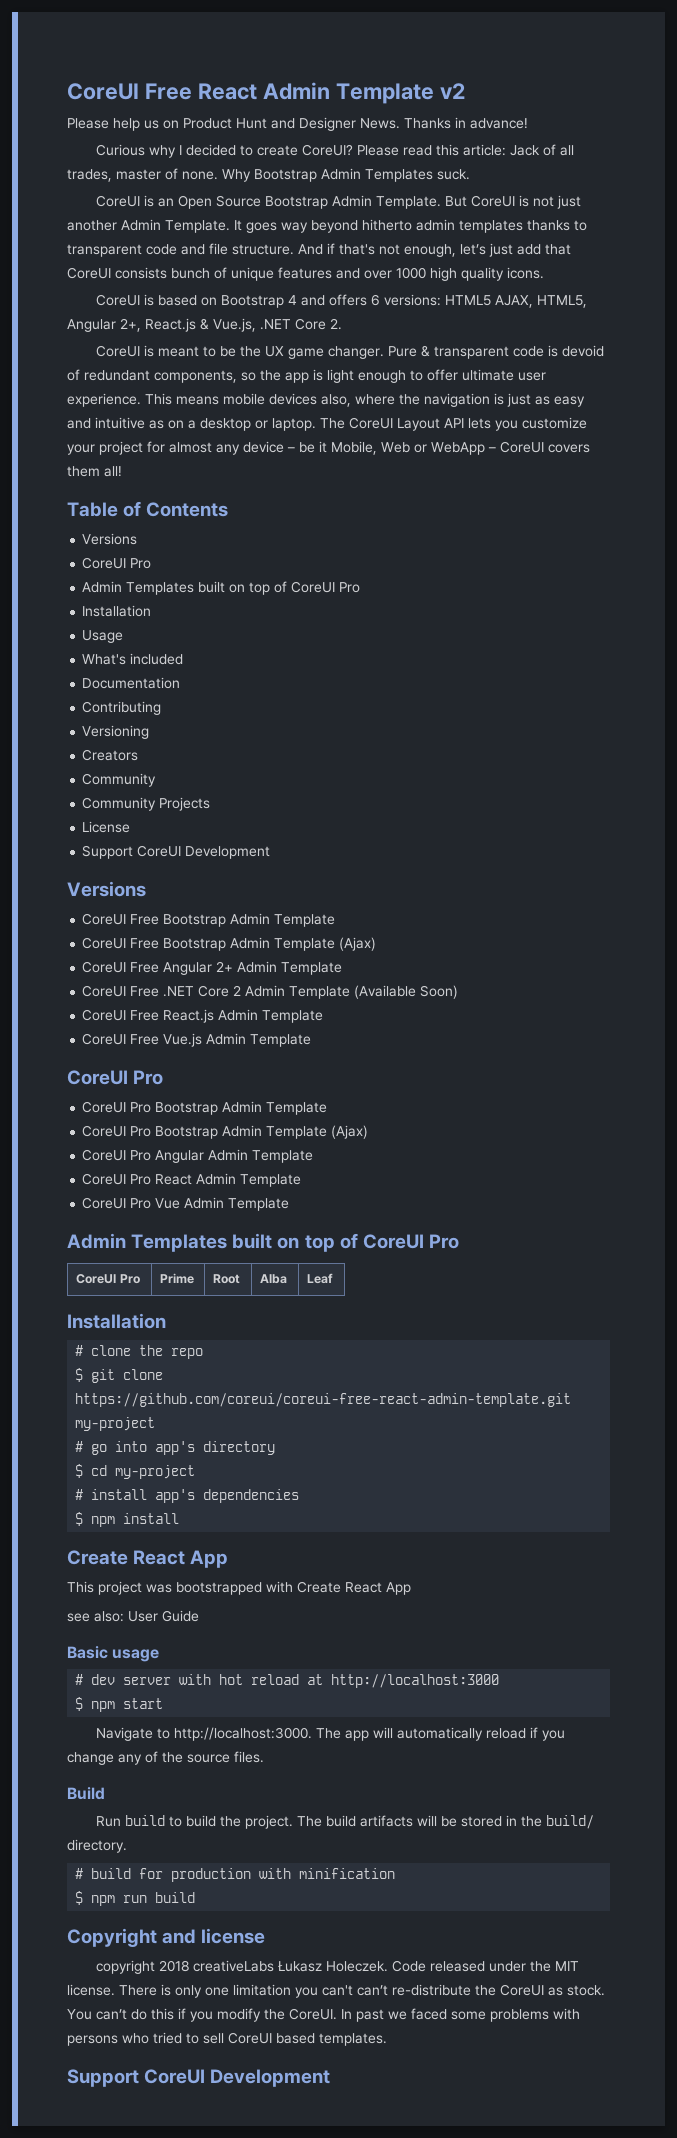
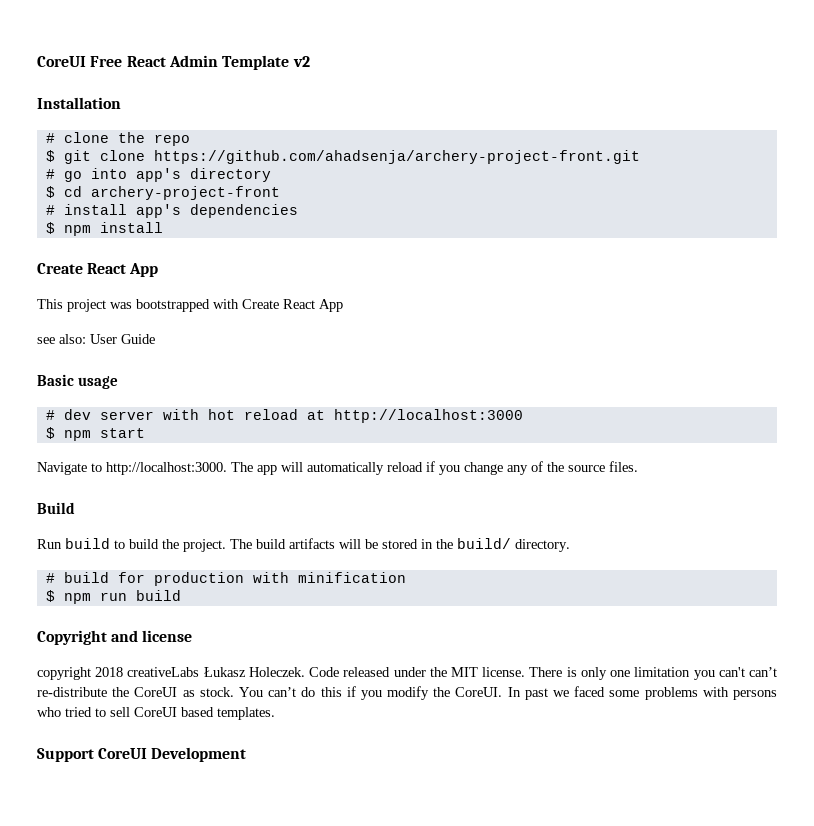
[67,117,528,131] [96,144,575,158] [67,168,470,182] [96,195,582,209] [67,219,587,233] [67,243,571,257] [67,267,544,281] [96,294,588,308] [67,318,342,332] [96,345,605,359] [67,369,546,383] [67,393,585,407] [67,417,587,431] [67,441,590,455] [67,466,122,477] [67,501,229,517] [82,533,138,545] [82,557,152,569] [82,581,361,595] [82,605,152,617] [82,630,124,643] [82,653,184,665] [82,677,181,689] [82,701,162,715] [82,725,150,739] [82,749,139,761] [82,773,157,787] [82,797,211,811] [82,821,131,833] [82,845,271,859] [67,881,146,897] [82,913,336,927] [82,937,377,951] [82,961,343,975] [82,985,459,999] [82,1009,324,1023] [82,1033,312,1047] [67,1070,164,1085] [82,1101,328,1115] [82,1125,369,1139] [82,1149,314,1163] [82,1173,302,1187] [82,1197,290,1211] [67,1233,459,1252] [76,1274,140,1284] [160,1273,195,1284] [213,1274,241,1284] [260,1274,288,1284] [307,1273,334,1284] // Please help us on Product Hunt and Designer News. Thanks in advance! // Curious why I decided to create CoreUI? Please read this article: Jack of all trades, master of none. Why Bootstrap Admin Templates suck. // CoreUI is an Open Source Bootstrap Admin Template. But CoreUI is not just another Admin Template. It goes way beyond hitherto admin templates thanks to transparent code and file structure. And if that's not enough, let’s just add that CoreUI consists bunch of unique features and over 1000 high quality icons. // CoreUI is based on Bootstrap 4 and offers 6 versions: HTML5 AJAX, HTML5, Angular 2+, React.js & Vue.js, .NET Core 2. // CoreUI is meant to be the UX game changer. Pure & transparent code is devoid of redundant components, so the app is light enough to offer ultimate user experience. This means mobile devices also, where the navigation is just as easy and intuitive as on a desktop or laptop. The CoreUI Layout API lets you customize your project for almost any device – be it Mobile, Web or WebApp – CoreUI covers them all! // Table of Contents // Versions // CoreUI Pro // Admin Templates built on top of CoreUI Pro // Installation // Usage // What's included // Documentation // Contributing // Versioning // Creators // Community // Community Projects // License // Support CoreUI Development // Versions // CoreUI Free Bootstrap Admin Template // CoreUI Free Bootstrap Admin Template (Ajax) // CoreUI Free Angular 2+ Admin Template // CoreUI Free .NET Core 2 Admin Template (Available Soon) // CoreUI Free React.js Admin Template // CoreUI Free Vue.js Admin Template // CoreUI Pro // CoreUI Pro Bootstrap Admin Template // CoreUI Pro Bootstrap Admin Template (Ajax) // CoreUI Pro Angular Admin Template // CoreUI Pro React Admin Template // CoreUI Pro Vue Admin Template // Admin Templates built on top of CoreUI Pro // CoreUI Pro | Prime | Root | Alba | Leaf -> (310, 61) none
[75,1393,572,1407] [75,1417,156,1431] https://github.com/coreui/coreui-free-react-admin-template.git my-project -> [153,150,640,164] https://github.com/ahadsenja/archery-project-front.git
[115,1465,196,1479] my-project -> [90,186,280,200] archery-project-front

